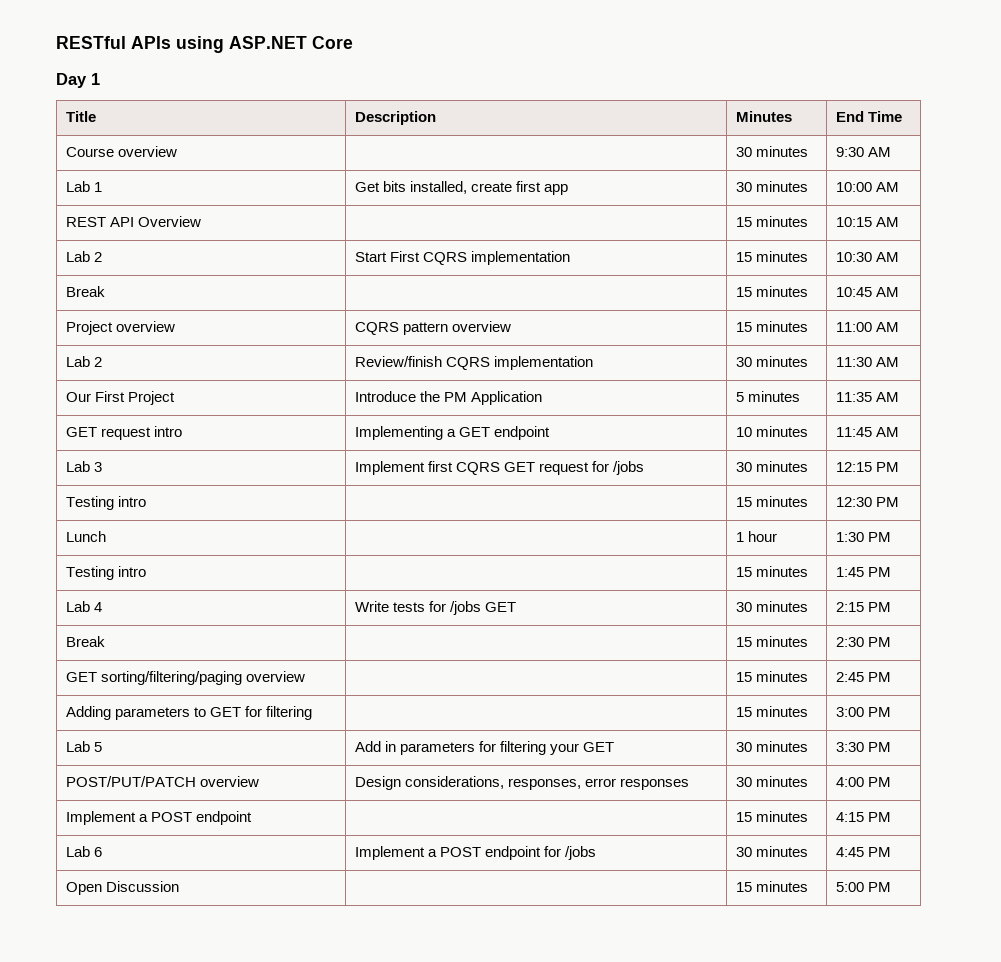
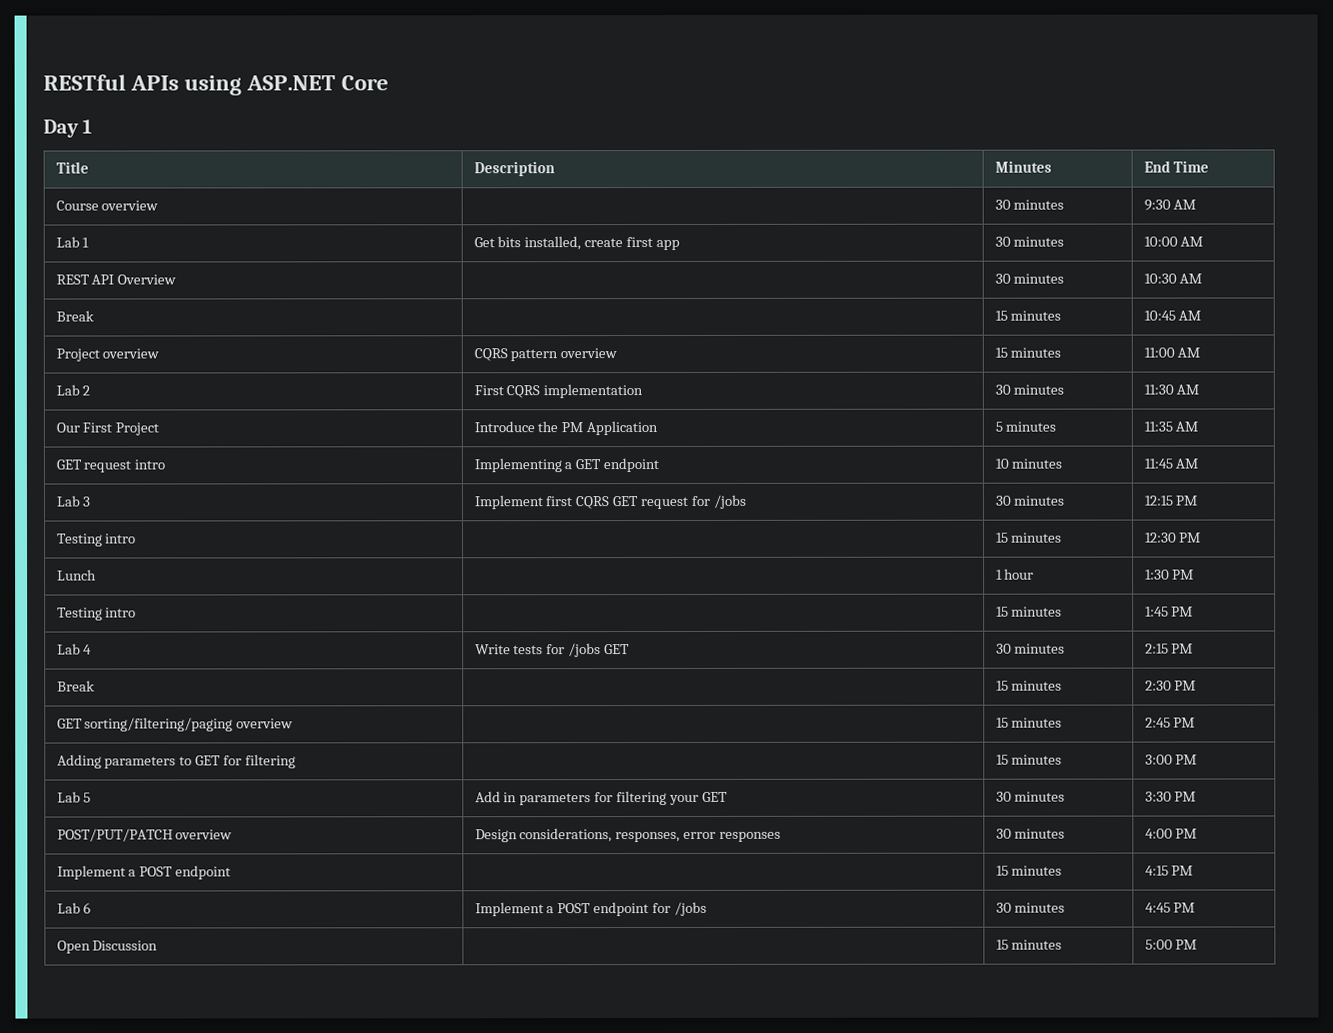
[736,216,809,227] [836,217,900,227] [66,251,103,262] [355,251,571,265] [736,252,753,262] 15 minutes | 10:15 AM // Lab 2 | Start First CQRS implementation | 15 -> [994,273,1011,284] 30
[355,356,443,367] Review/finish -> [473,385,504,396] First

